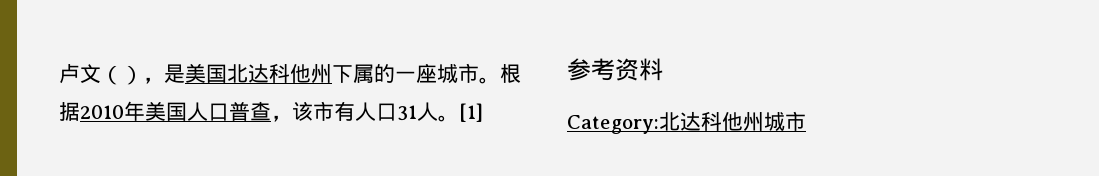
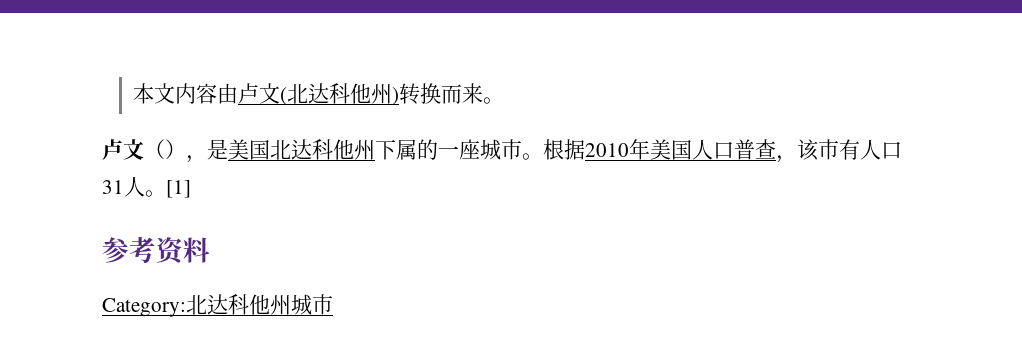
(59, 74) none -> [133,83,505,105] 本文内容由卢文(北达科他州)转换而来。 //

